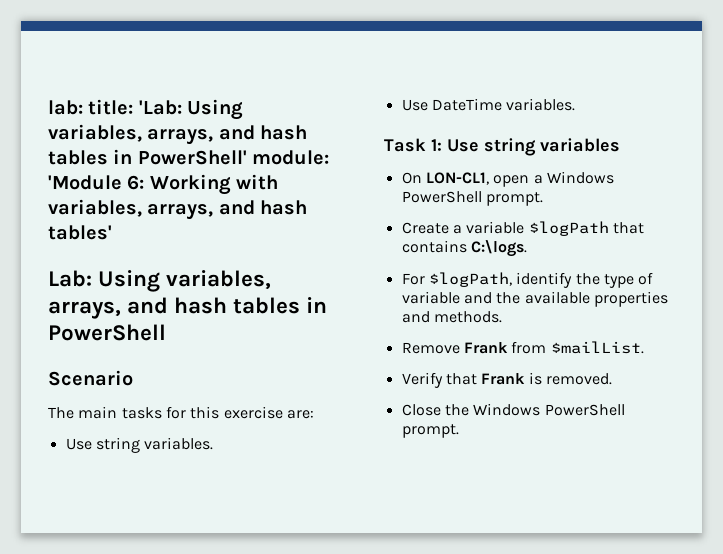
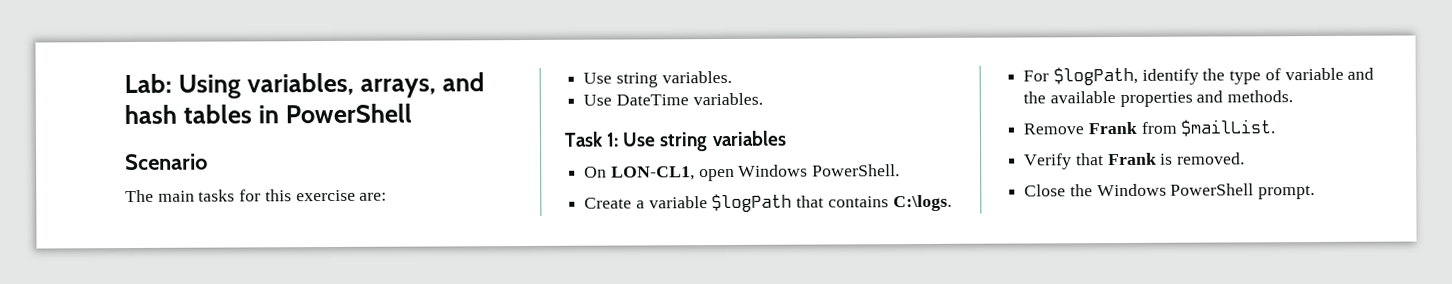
[48,99,244,120] [48,124,308,145] [48,149,330,165] [48,174,279,195] [48,199,308,220] [48,225,112,240] lab: title: 'Lab: Using variables, arrays, and hash tables in PowerShell' module: 'Module 6: Working with variables, arrays, and hash tables' // -> (124, 83) none
[533,171,614,184] [401,191,543,206] a Windows PowerShell prompt. -> [738,164,901,177] Windows PowerShell.

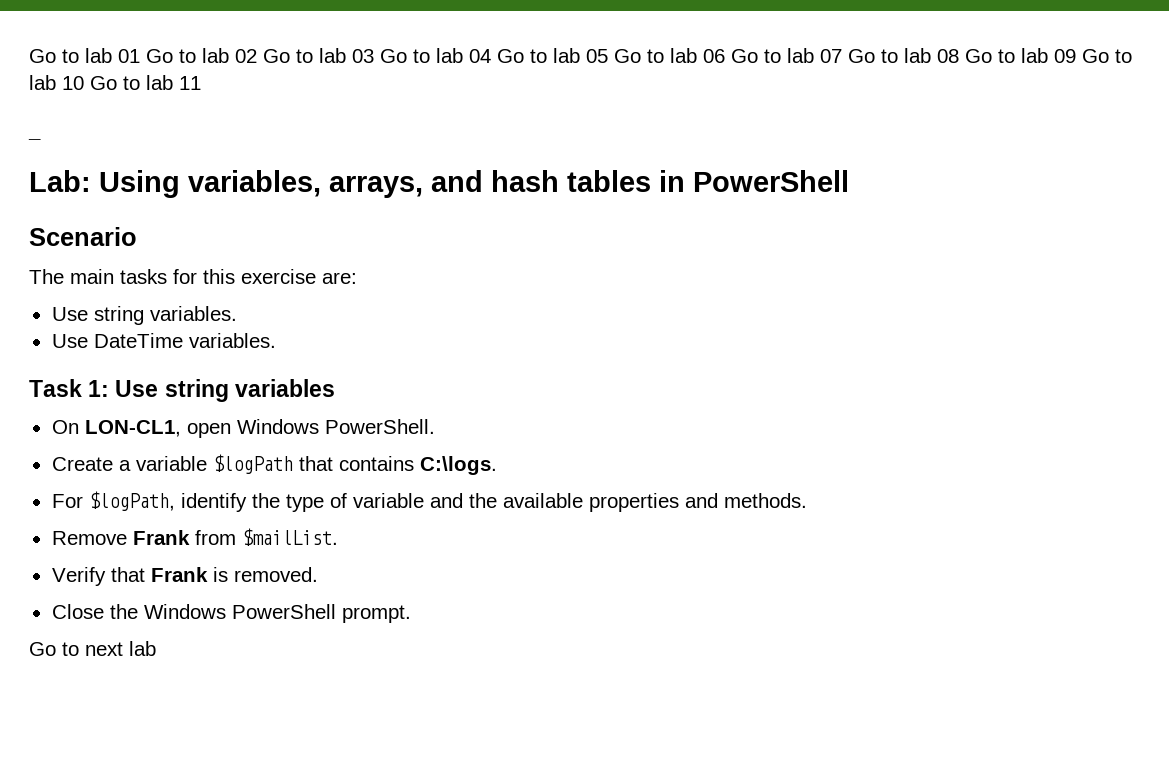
(124, 83) none -> [29,48,1132,63] [29,75,201,90] [28,137,41,140] Go to lab 01 Go to lab 02 Go to lab 03 Go to lab 04 Go to lab 05 Go to lab 06 Go to lab 07 Go to lab 08 Go to lab 09 Go to lab 10 Go to lab 11 // _ //
(1316, 192) none -> [29,641,156,656] // Go to next lab

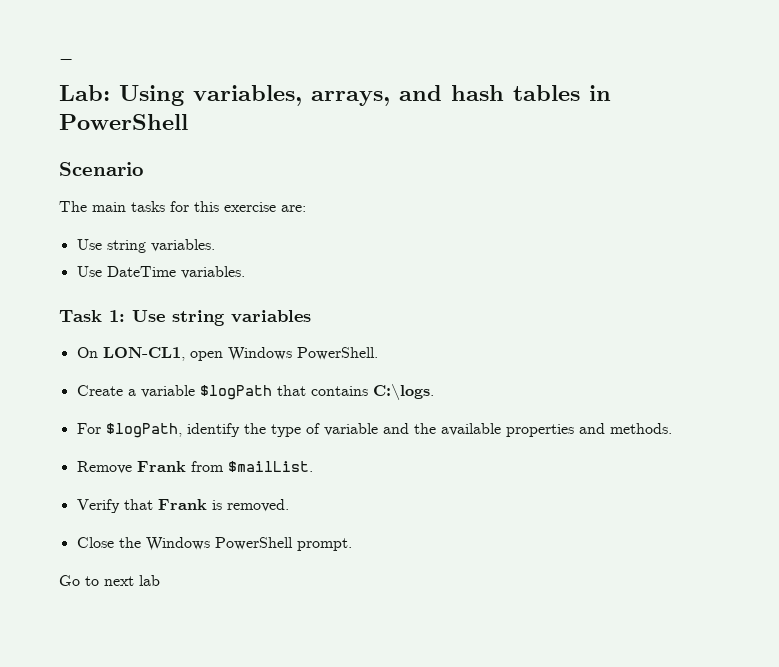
[29,48,1132,63] [29,75,201,90] Go to lab 01 Go to lab 02 Go to lab 03 Go to lab 04 Go to lab 05 Go to lab 06 Go to lab 07 Go to lab 08 Go to lab 09 Go to lab 10 Go to lab 11 // -> (59, 57) none

